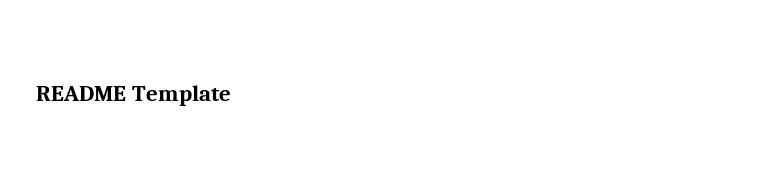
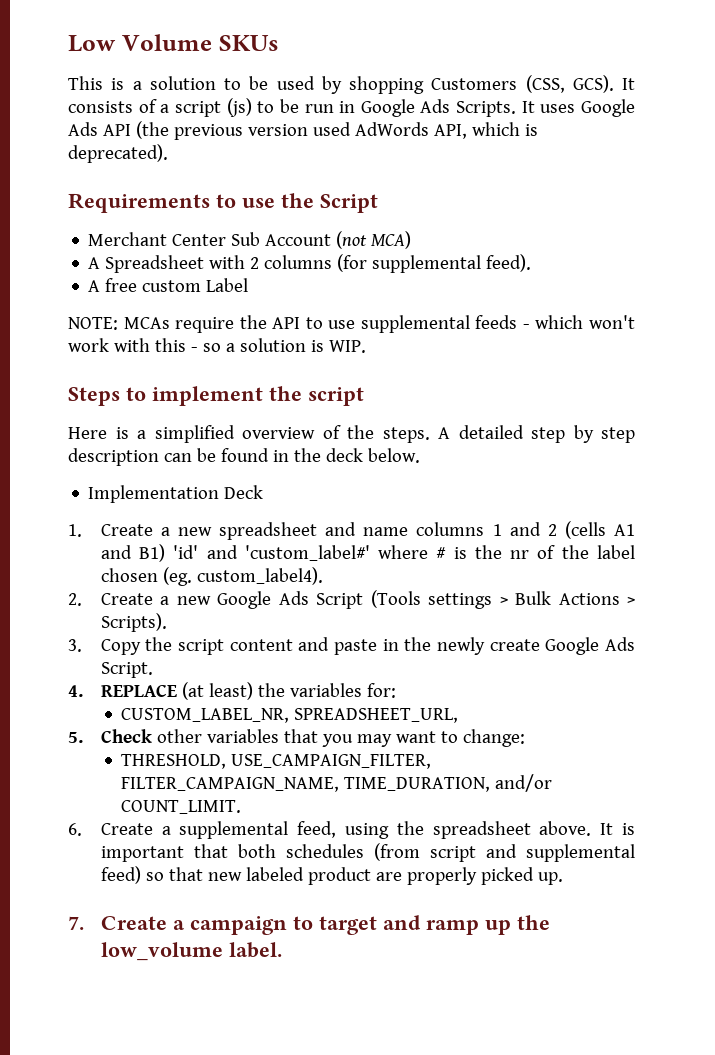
[36,85,232,106] README Template -> [68,34,279,52] [68,75,635,94] [68,98,636,117] [68,121,538,140] [68,144,168,163] [68,193,378,213] [88,231,412,249] [88,254,532,273] [88,278,249,292] [68,315,636,333] [68,338,366,353] [68,386,364,406] [68,425,635,443] [68,448,420,466] [88,485,264,503] [68,521,636,540] [100,544,635,562] [100,567,323,586] [68,590,635,609] [100,613,167,632] [68,637,635,655] [100,662,153,678] [68,682,396,700] [121,708,459,723] [68,729,525,747] [121,754,432,769] [121,774,553,792] [121,800,242,814] [68,821,636,839] [100,843,636,862] [100,866,563,885] [68,915,550,935] [100,942,282,961] Low Volume SKUs // This is a solution to be used by shopping Customers (CSS, GCS). It consists of a script (js) to be run in Google Ads Scripts. It uses Google Ads API (the previous version used AdWords API, which is deprecated). // Requirements to use the Script // Merchant Center Sub Account (not MCA) // A Spreadsheet with 2 columns (for supplemental feed). // A free custom Label // NOTE: MCAs require the API to use supplemental feeds - which won't work with this - so a solution is WIP. // Steps to implement the script // Here is a simplified overview of the steps. A detailed step by step description can be found in the deck below. // Implementation Deck // 1. Create a new spreadsheet and name columns 1 and 2 (cells A1 and B1) 'id' and 'custom_label#' where # is the nr of the label chosen (eg. custom_label4). // 2. Create a new Google Ads Script (Tools settings > Bulk Actions > Scripts). // 3. Copy the script content and paste in the newly create Google Ads Script. // 4. REPLACE (at least) the variables for: // CUSTOM_LABEL_NR, SPREADSHEET_URL, // 5. Check other variables that you may want to change: // THRESHOLD, USE_CAMPAIGN_FILTER, FILTER_CAMPAIGN_NAME, TIME_DURATION, and/or COUNT_LIMIT. // 6. Create a supplemental feed, using the spreadsheet above. It is important that both schedules (from script and supplemental feed) so that new labeled product are properly picked up. // 7. Create a campaign to target and ramp up the low_volume label.

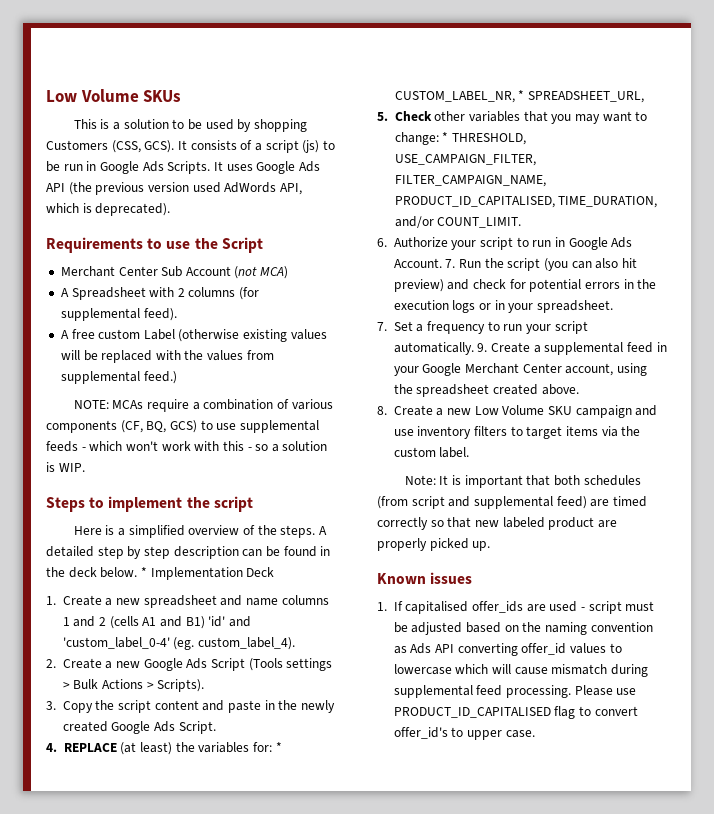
[68,315,301,333] // NOTE: MCAs require the API -> [178,329,327,342] [60,350,274,363] [60,371,177,384] [73,399,333,412] [46,420,197,433] (otherwise existing values will be replaced with the values from supplemental feed.) // NOTE: MCAs require a combination of various components (CF, BQ, GCS)
(420, 455) // -> [140,567,147,577] *
[244,545,635,561] [100,567,323,586] 'custom_label#' where # is the nr of the label chosen (eg. custom_label4). -> [62,637,296,650] 'custom_label_0-4' (eg. custom_label_4).
[489,639,540,651] create -> [62,721,108,732] created
[121,708,290,723] // CUSTOM_LABEL_NR, -> [275,742,282,752] [394,90,525,103] * CUSTOM_LABEL_NR, *
(525, 738) // -> [442,132,449,142] *
(340, 784) none -> [394,196,555,208] PRODUCT_ID_CAPITALISED,
[100,821,337,839] Create a supplemental feed, -> [393,237,633,250] [393,258,637,271] [393,279,657,292] [393,300,613,313] [377,321,588,334] [393,342,667,355] [393,363,614,376] Authorize your script to run in Google Ads Account. 7. Run the script (you can also hit preview) and check for potential errors in the execution logs or in your spreadsheet. // 7. Set a frequency to run your script automatically. 9. Create a supplemental feed in your Google Merchant Center account,
(531, 830) none -> [493,384,539,395] created
(592, 828) none -> [377,405,658,418] [393,426,641,439] [393,447,470,458] [404,475,436,485] // 8. Create a new Low Volume SKU campaign and use inventory filters to target items via the custom label. // Note:
(141, 875) none -> [590,496,647,507] [377,517,428,530] are timed correctly
[68,915,550,935] [100,942,282,961] 7. Create a campaign to target and ramp up the low_volume label. -> [377,572,473,584] [377,601,655,614] [393,622,653,635] [393,643,622,656] [393,664,648,677] [393,685,637,698] [393,706,638,719] [393,727,535,740] Known issues // 1. If capitalised offer_ids are used - script must be adjusted based on the naming convention as Ads API converting offer_id values to lowercase which will cause mismatch during supplemental feed processing. Please use PRODUCT_ID_CAPITALISED flag to convert offer_id's to upper case.

